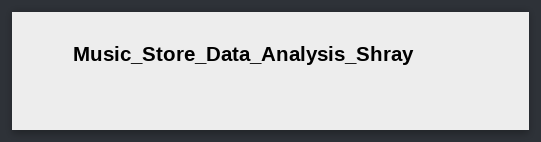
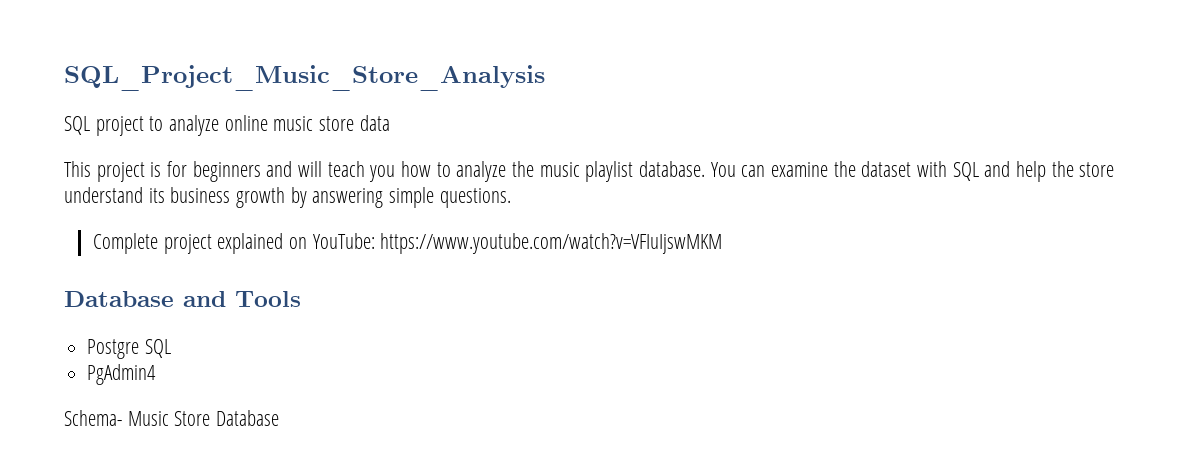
[73,46,414,65] Music_Store_Data_Analysis_Shray -> [64,65,545,91] [64,115,390,136] [64,161,1115,182] [64,187,511,208] [92,233,723,254] [64,291,301,307] [87,339,171,359] [87,364,157,385] [64,410,280,426] SQL_Project_Music_Store_Analysis // SQL project to analyze online music store data // This project is for beginners and will teach you how to analyze the music playlist database. You can examine the dataset with SQL and help the store understand its business growth by answering simple questions. // Complete project explained on YouTube: https://www.youtube.com/watch?v=VFIuIjswMKM // Database and Tools // Postgre SQL // PgAdmin4 // Schema- Music Store Database

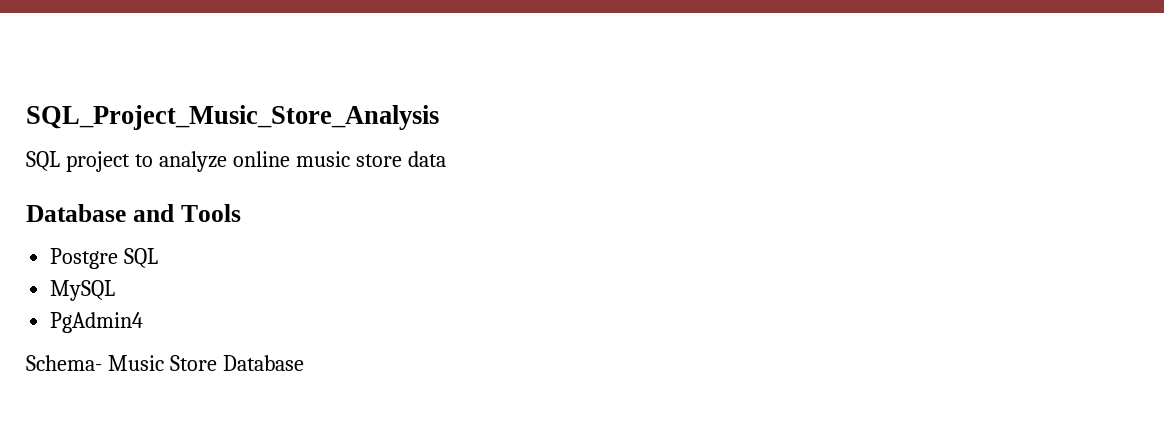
[64,161,1115,182] [64,187,511,208] [92,233,723,254] // This project is for beginners and will teach you how to analyze the music playlist database. You can examine the dataset with SQL and help the store understand its business growth by answering simple questions. // Complete project explained on YouTube: https://www.youtube.com/watch?v=VFIuIjswMKM -> (446, 159) none
(171, 348) none -> [50,280,116,301] // MySQL

